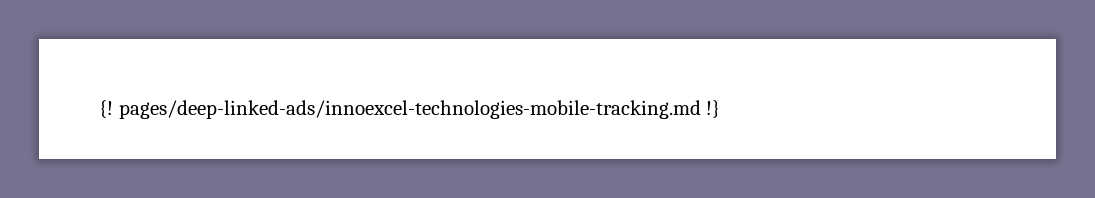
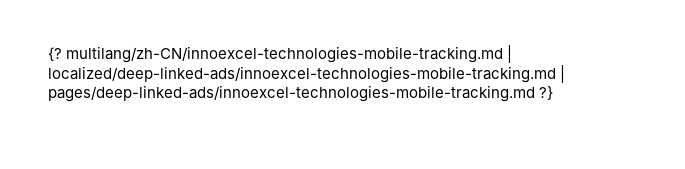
[99,100,721,119] {! pages/deep-linked-ads/innoexcel-technologies-mobile-tracking.md !} -> [48,45,513,63] [48,65,566,83] [48,85,554,102] {? multilang/zh-CN/innoexcel-technologies-mobile-tracking.md | localized/deep-linked-ads/innoexcel-technologies-mobile-tracking.md | pages/deep-linked-ads/innoexcel-technologies-mobile-tracking.md ?}

